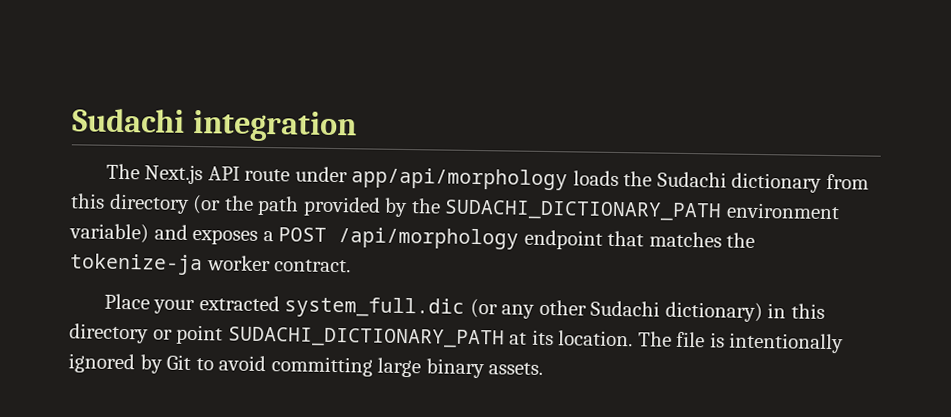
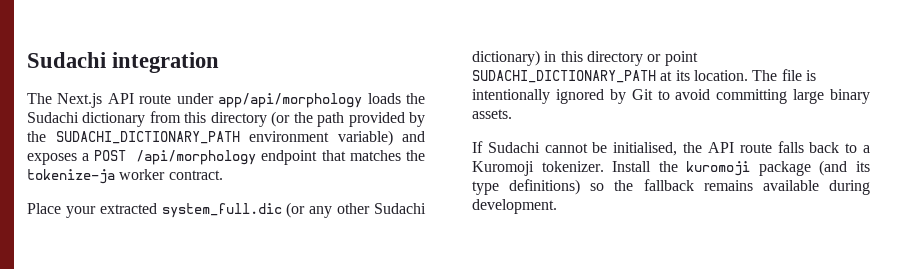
(544, 368) none -> [472,141,870,156] [472,160,870,176] [472,179,870,195] [472,199,557,214] // If Sudachi cannot be initialised, the API route falls back to a Kuromoji tokenizer. Install the kuromoji package (and its type definitions) so the fallback remains available during development.

